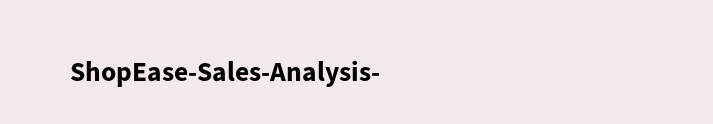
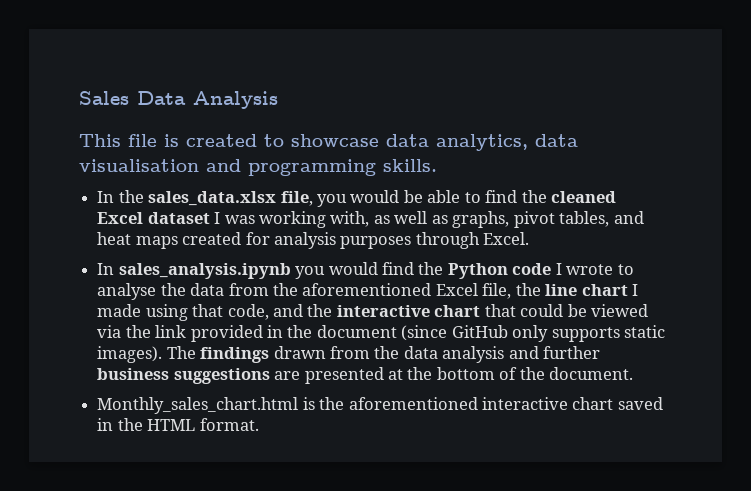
[70,60,380,87] ShopEase-Sales-Analysis- -> [79,91,278,109] [79,134,578,151] [79,159,437,176] [97,190,617,207] [97,211,644,228] [97,232,530,249] [97,262,634,279] [97,283,639,300] [97,304,649,321] [97,325,666,342] [97,346,601,363] [97,367,634,384] [97,397,663,414] [97,418,259,431] Sales Data Analysis // This file is created to showcase data analytics, data visualisation and programming skills. // In the sales_data.xlsx file, you would be able to find the cleaned Excel dataset I was working with, as well as graphs, pivot tables, and heat maps created for analysis purposes through Excel. // In sales_analysis.ipynb you would find the Python code I wrote to analyse the data from the aforementioned Excel file, the line chart I made using that code, and the interactive chart that could be viewed via the link provided in the document (since GitHub only supports static images). The findings drawn from the data analysis and further business suggestions are presented at the bottom of the document. // Monthly_sales_chart.html is the aforementioned interactive chart saved in the HTML format.

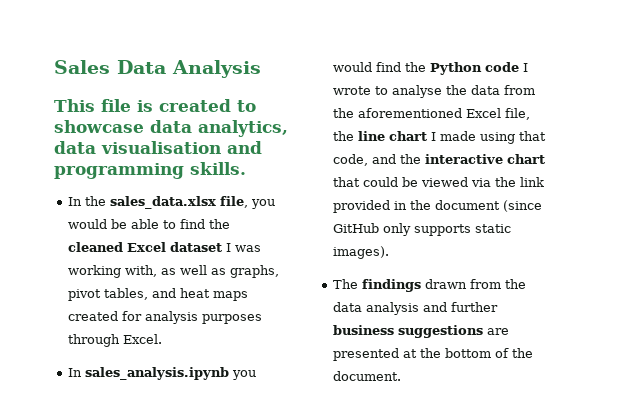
(163, 354) none -> (390, 252) //
[97,397,663,414] [97,418,259,431] // Monthly_sales_chart.html is the aforementioned interactive chart saved in the HTML format. -> (402, 376) none

